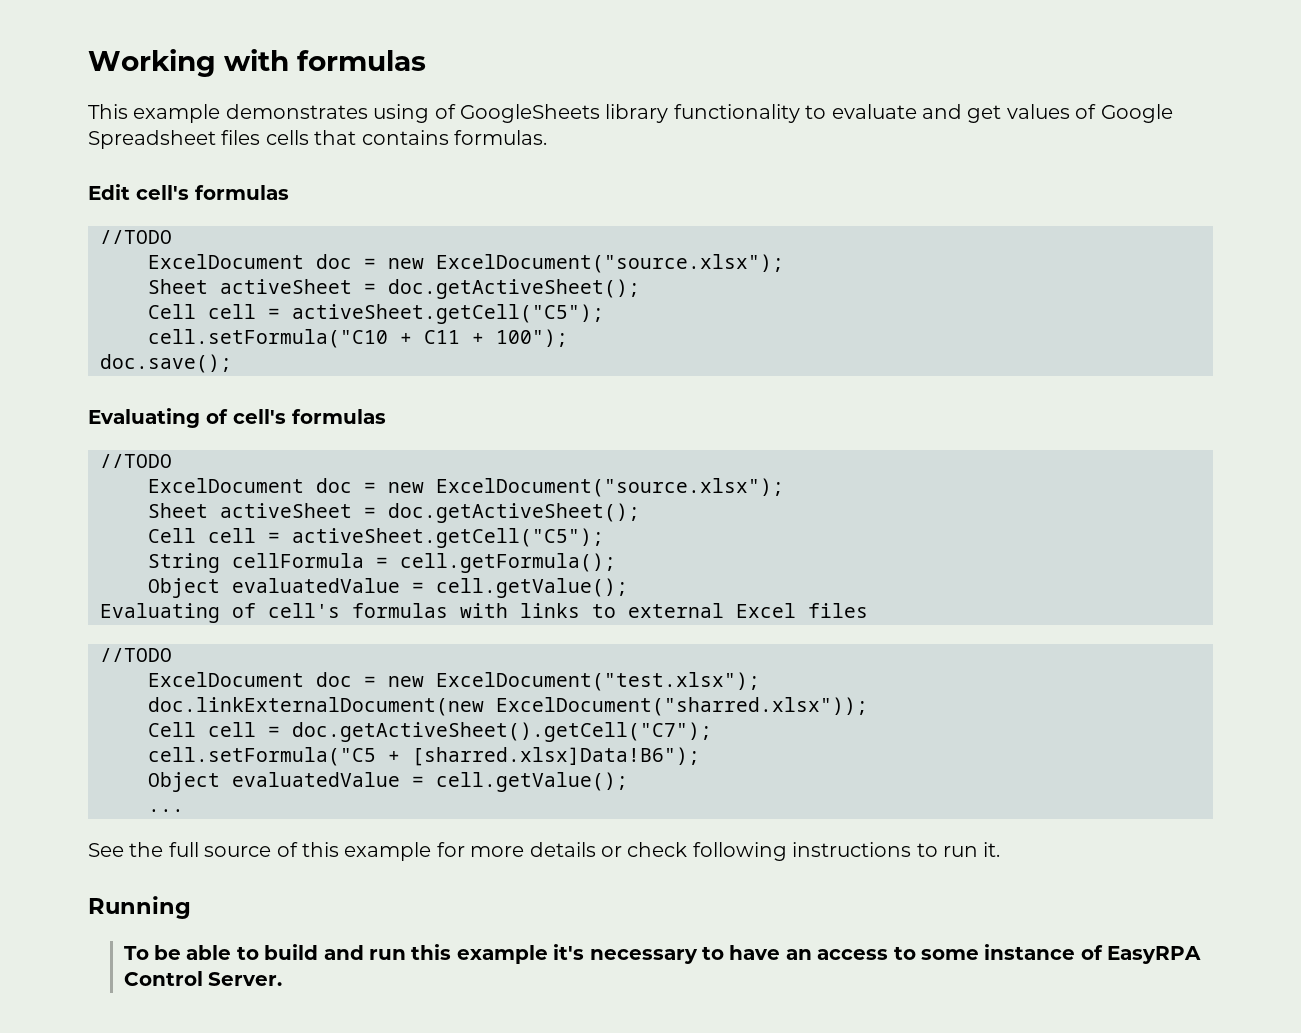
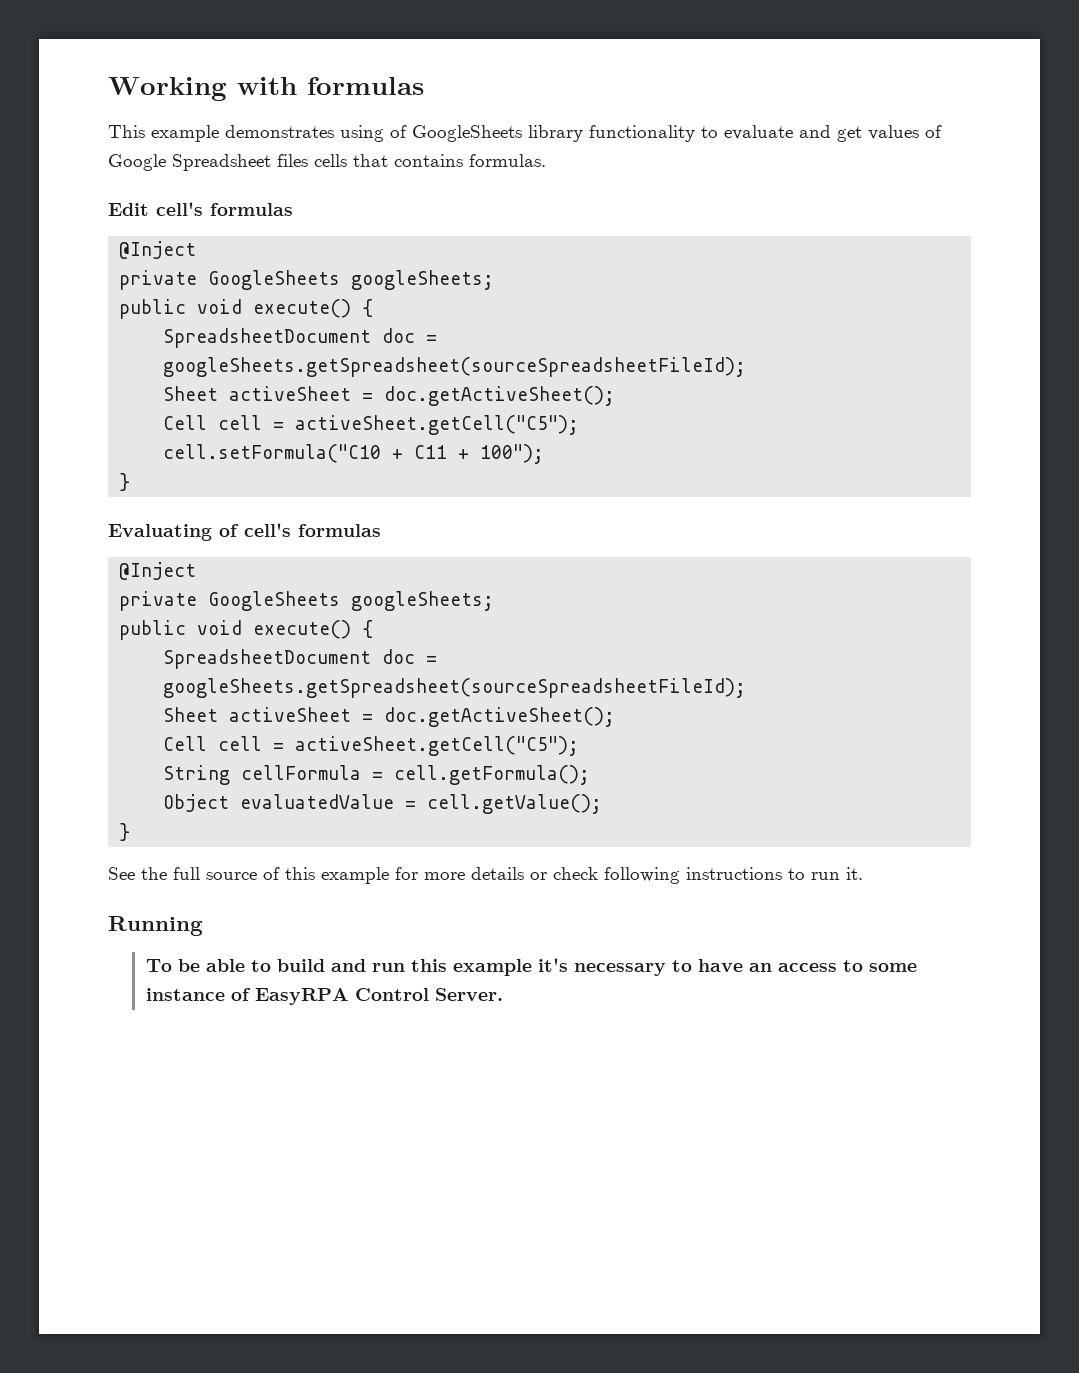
[100,230,172,244] [148,254,784,273] //TODO // ExcelDocument doc = new ExcelDocument("source.xlsx"); -> [119,241,197,259] [119,270,495,290] [119,299,374,319] [163,328,438,348] [163,357,747,377] @Inject // private GoogleSheets googleSheets; // public void execute() { // SpreadsheetDocument doc = googleSheets.getSpreadsheet(sourceSpreadsheetFileId);
[100,354,232,373] doc.save(); -> [119,473,131,491] }
[100,454,172,468] [148,478,784,497] //TODO // ExcelDocument doc = new ExcelDocument("source.xlsx"); -> [119,562,197,580] [119,591,495,611] [119,620,374,640] [163,649,438,669] [163,678,747,698] @Inject // private GoogleSheets googleSheets; // public void execute() { // SpreadsheetDocument doc = googleSheets.getSpreadsheet(sourceSpreadsheetFileId);
[100,603,868,623] [100,648,172,662] [148,672,760,691] [148,697,868,716] [148,722,712,742] [148,747,700,766] [148,772,628,792] [148,809,184,812] Evaluating of cell's formulas with links to external Excel files // //TODO // ExcelDocument doc = new ExcelDocument("test.xlsx"); // doc.linkExternalDocument(new ExcelDocument("sharred.xlsx")); // Cell cell = doc.getActiveSheet().getCell("C7"); // cell.setFormula("C5 + [sharred.xlsx]Data!B6"); // Object evaluatedValue = cell.getValue(); // ... -> [119,823,131,841] }

